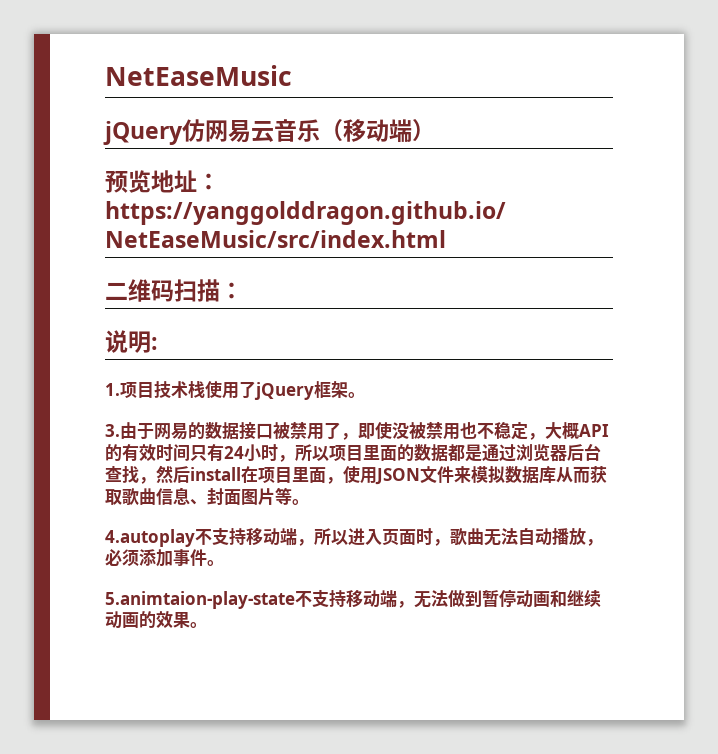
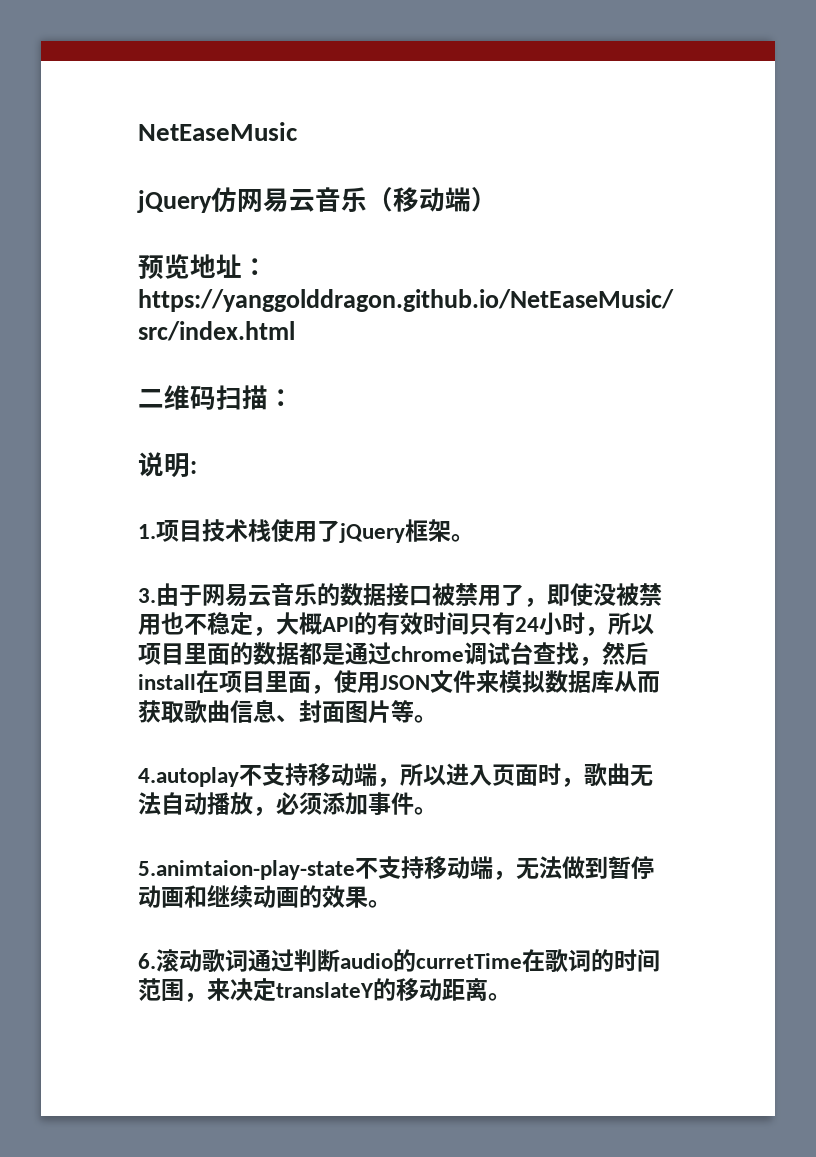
(188, 431) none -> [248,583,317,606] 云音乐
[516,444,584,462] 浏览器后 -> [391,642,510,665] chrome调试
(207, 625) none -> [138,949,660,973] [138,978,511,1002] // 6.滚动歌词通过判断audio的curretTime在歌词的时间范围，来决定translateY的移动距离。

